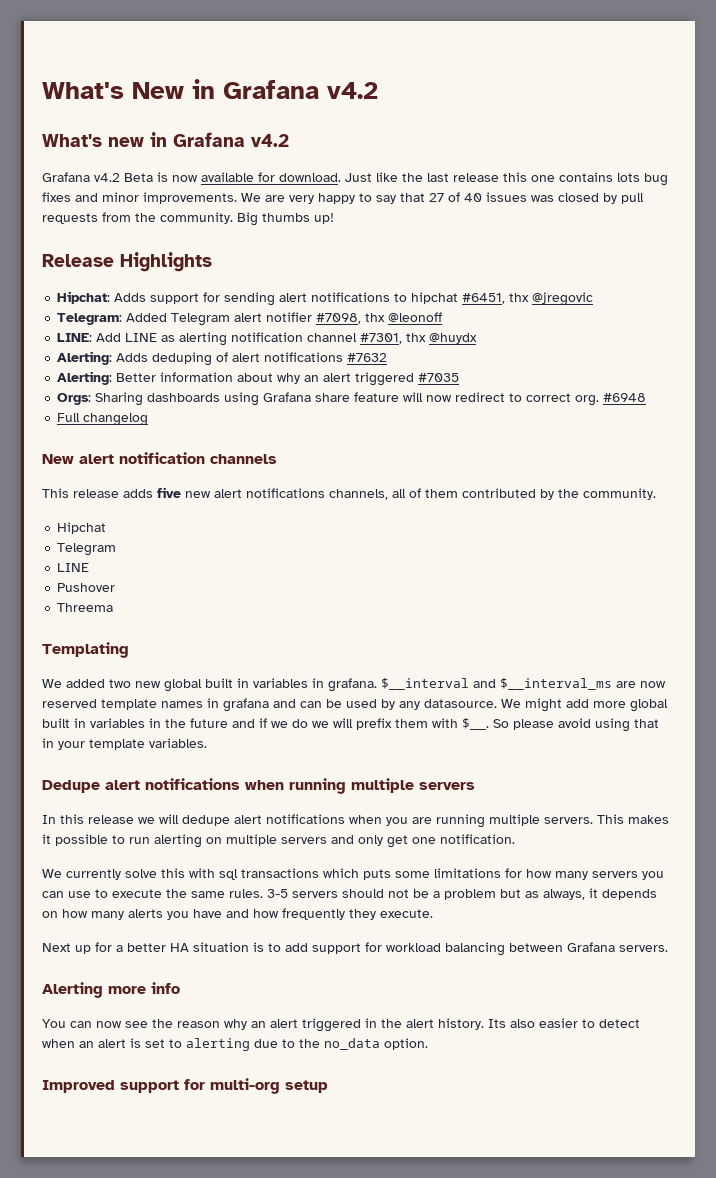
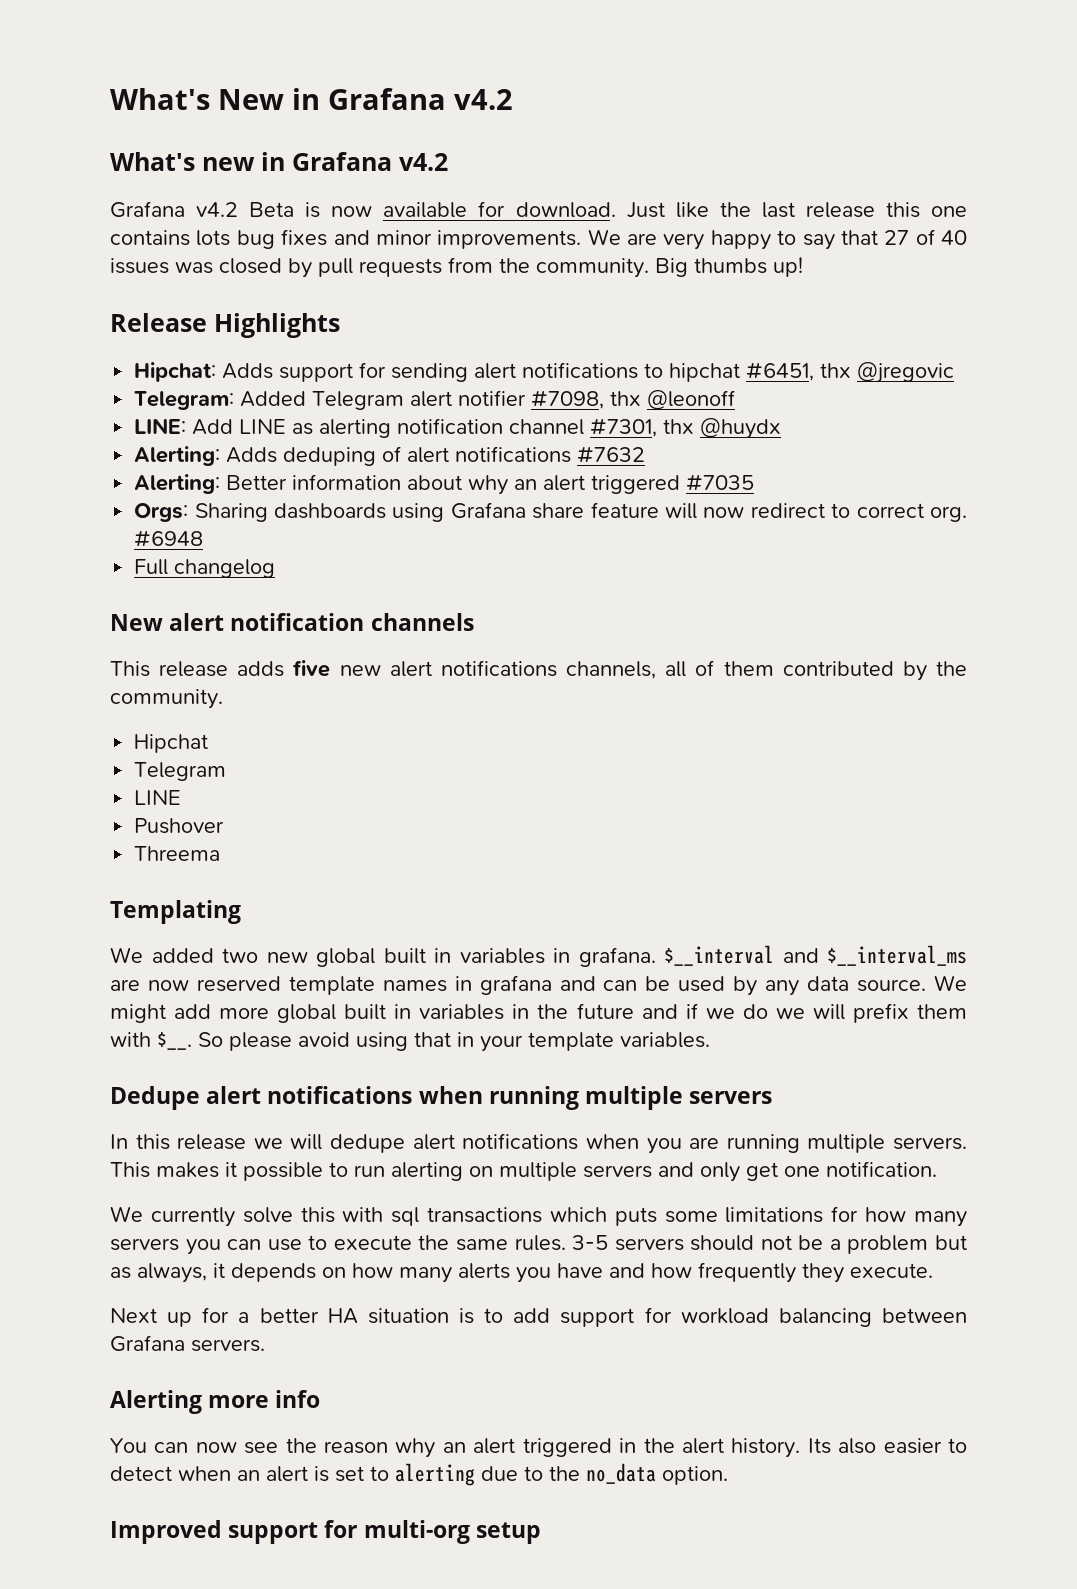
[424,699,497,708] datasource. -> [807,976,927,992] data source.

